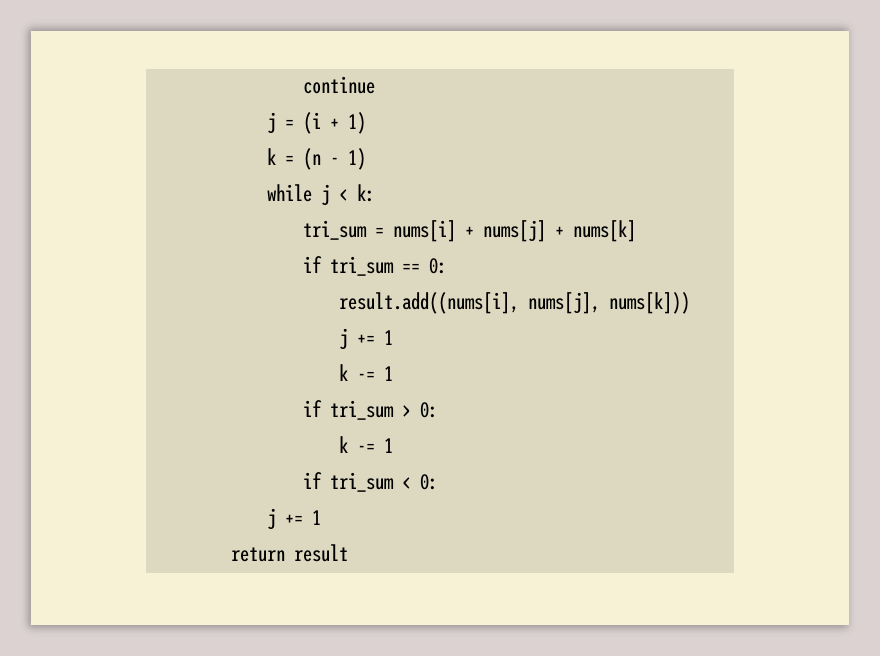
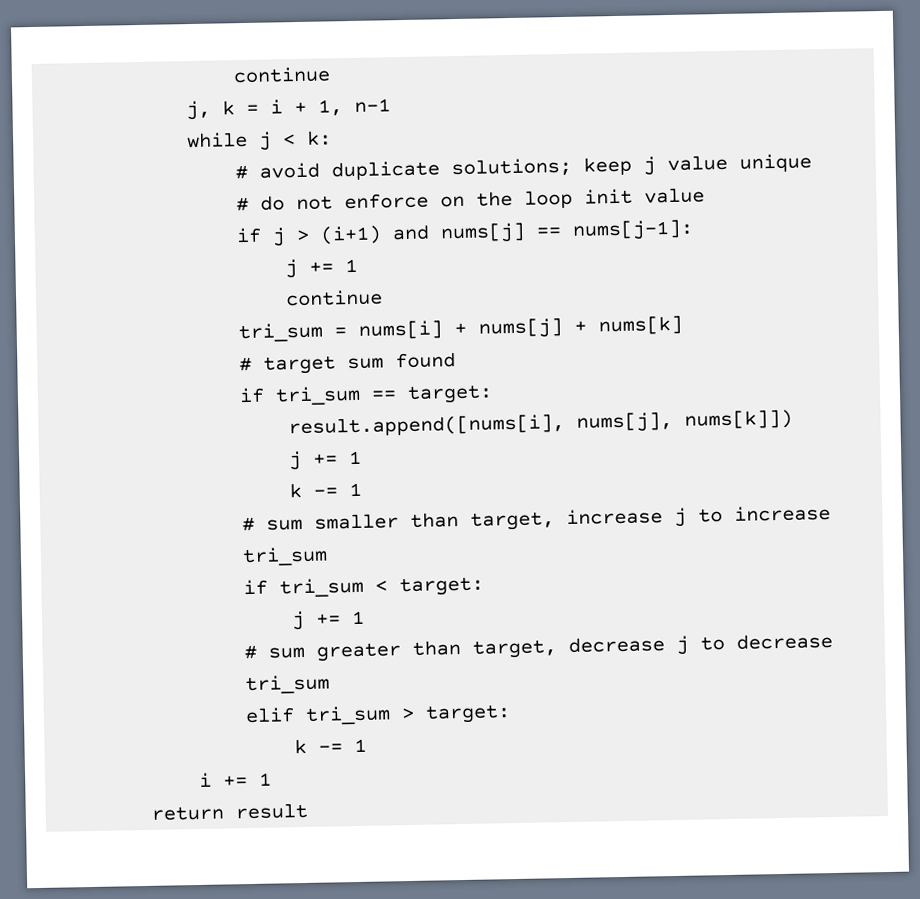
[302,76,375,94] [266,112,366,134] [266,148,366,170] [266,184,375,206] continue // j = (i + 1) // k = (n - 1) // while j < k: -> [232,66,331,84] [185,98,391,121] [185,130,332,151] [234,153,812,181] [235,187,705,212] [235,219,694,247] [284,258,358,279] [284,289,383,307] continue // j, k = i + 1, n-1 // while j < k: // # avoid duplicate solutions; keep j value unique // # do not enforce on the loop init value // if j > (i+1) and nums[j] == nums[j-1]: // j += 1 // continue
(636, 231) none -> [238,352,456,375] // # target sum found
[428,258,447,274] [338,292,690,314] 0: // result.add((nums[i], nums[j], nums[k])) -> [406,384,493,404] [287,409,793,438] target: // result.append([nums[i], nums[j], nums[k]])
[302,400,438,420] [338,436,393,453] [302,472,438,492] [266,508,276,530] if tri_sum > 0: // k -= 1 // if tri_sum < 0: // j -> [241,505,831,532] [241,546,328,567] [242,576,484,598] [291,610,365,631] [243,633,833,662] [244,674,330,695] [244,704,511,725] [293,738,367,755] [198,772,212,787] # sum smaller than target, increase j to increase tri_sum // if tri_sum < target: // j += 1 // # sum greater than target, decrease j to decrease tri_sum // elif tri_sum > target: // k -= 1 // i

